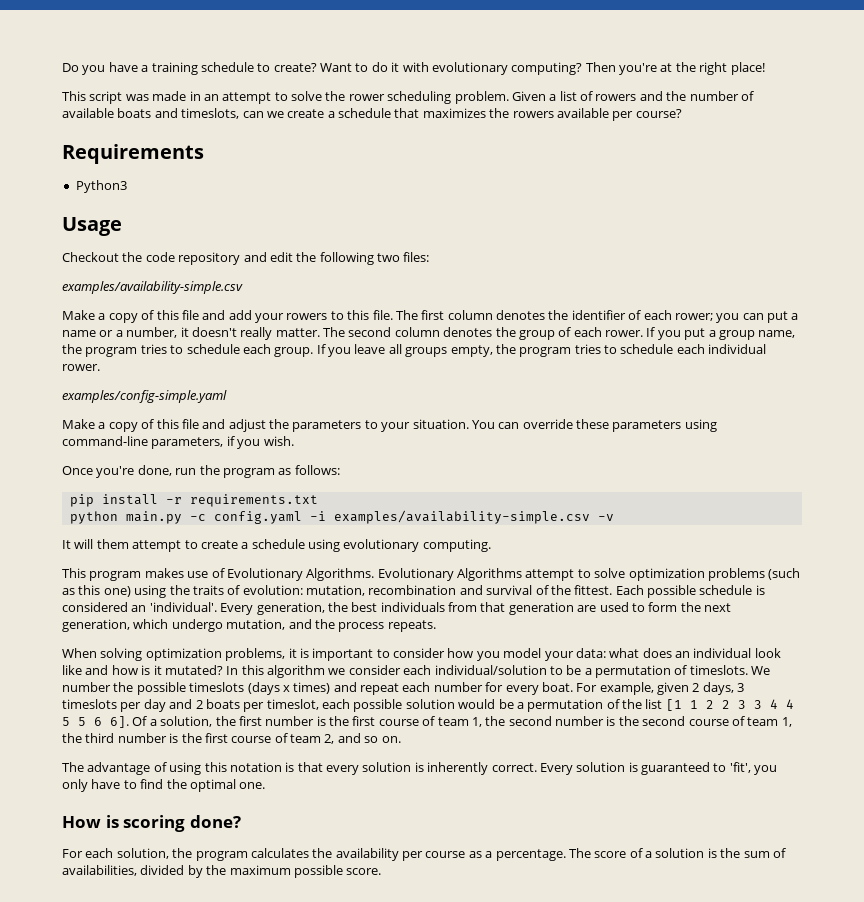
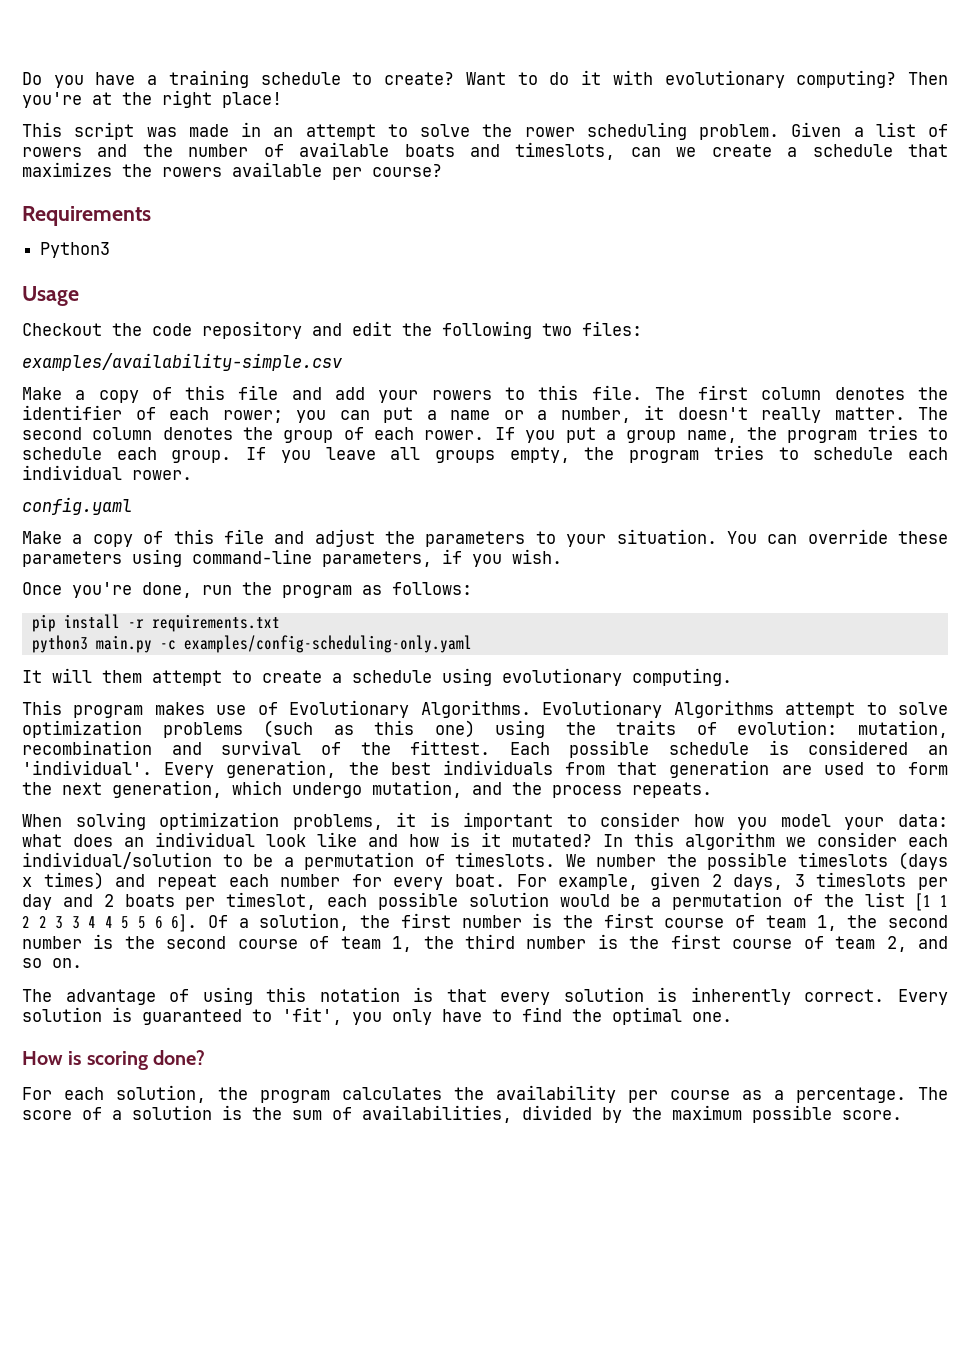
[62,390,227,403] examples/config-simple.yaml -> [22,497,132,515] config.yaml
[69,511,118,524] python -> [31,635,88,653] python3
[213,510,614,524] config.yaml -i examples/availability-simple.csv -v -> [183,635,472,653] examples/config-scheduling-only.yaml

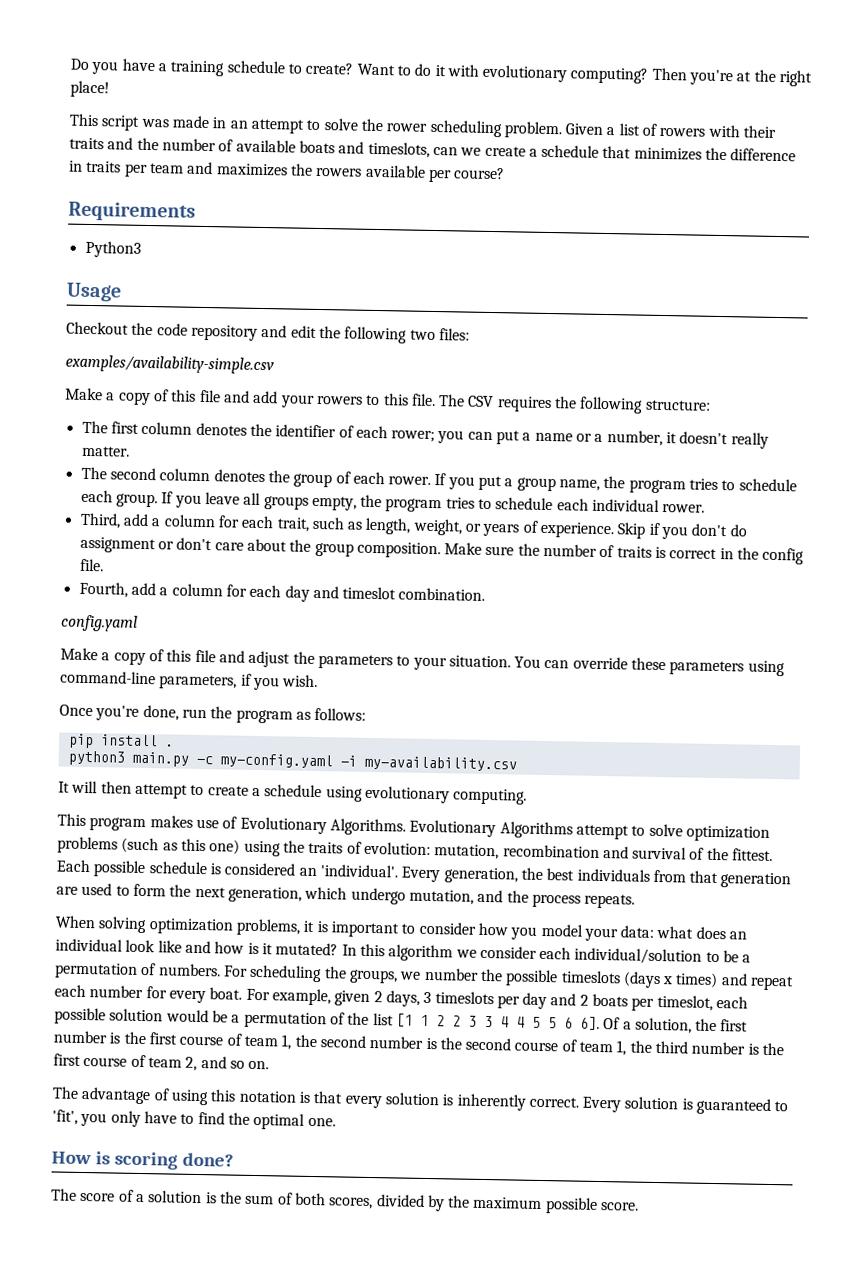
(82, 152) none -> [707,124,777,138] [69,137,104,150] with their traits
(949, 150) none -> [633,147,797,162] [69,160,214,177] minimizes the difference in traits per team and
(685, 393) none -> [468,395,711,414] [81,420,108,434] CSV requires the following structure: // The
(905, 413) none -> (130, 451) //
(192, 475) none -> [79,512,747,540] [79,536,805,565] [79,558,104,572] [78,581,486,602] // Third, add a column for each trait, such as length, weight, or years of experience. Skip if you don't do assignment or don't care about the group composition. Make sure the number of traits is correct in the config file. // Fourth, add a column for each day and timeslot combination.
[127,614,280,632] -r requirements.txt -> [164,744,174,747] .
[183,635,472,653] examples/config-scheduling-only.yaml -> [219,753,517,772] my-config.yaml -i my-availability.csv
[102,670,142,683] them -> [100,781,132,794] then
[455,852,586,867] timeslots. We -> [158,963,422,984] numbers. For scheduling the groups, we
[22,1085,906,1103] For each solution, the program calculates the availability per course as a percentage. -> (234, 1159) none
[362,1105,512,1123] availabilities, -> [294,1192,374,1210] both scores,

